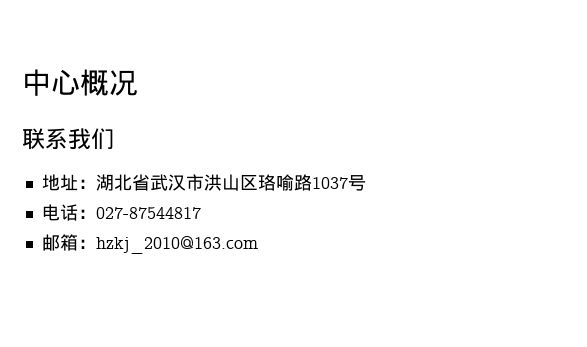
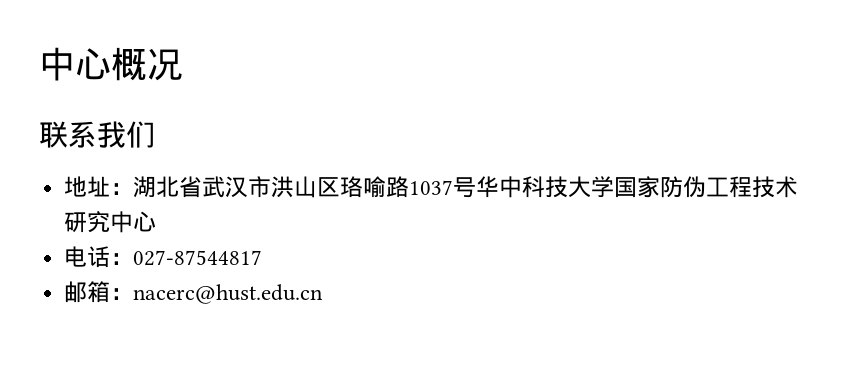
(366, 183) none -> [476,176,799,198] [64,211,157,233] 华中科技大学国家防伪工程技术研究中心
[95,236,258,254] hzkj_2010@163.com -> [133,284,324,304] nacerc@hust.edu.cn

